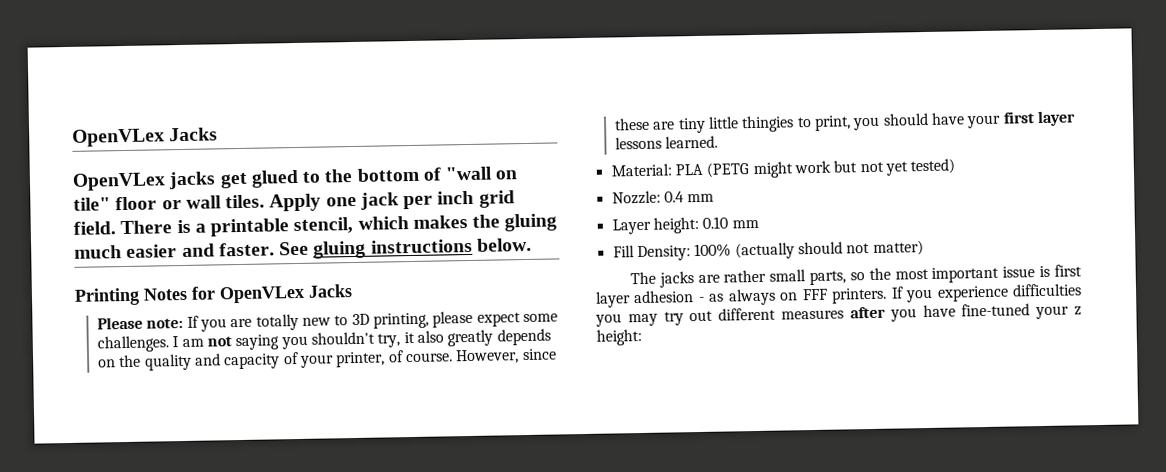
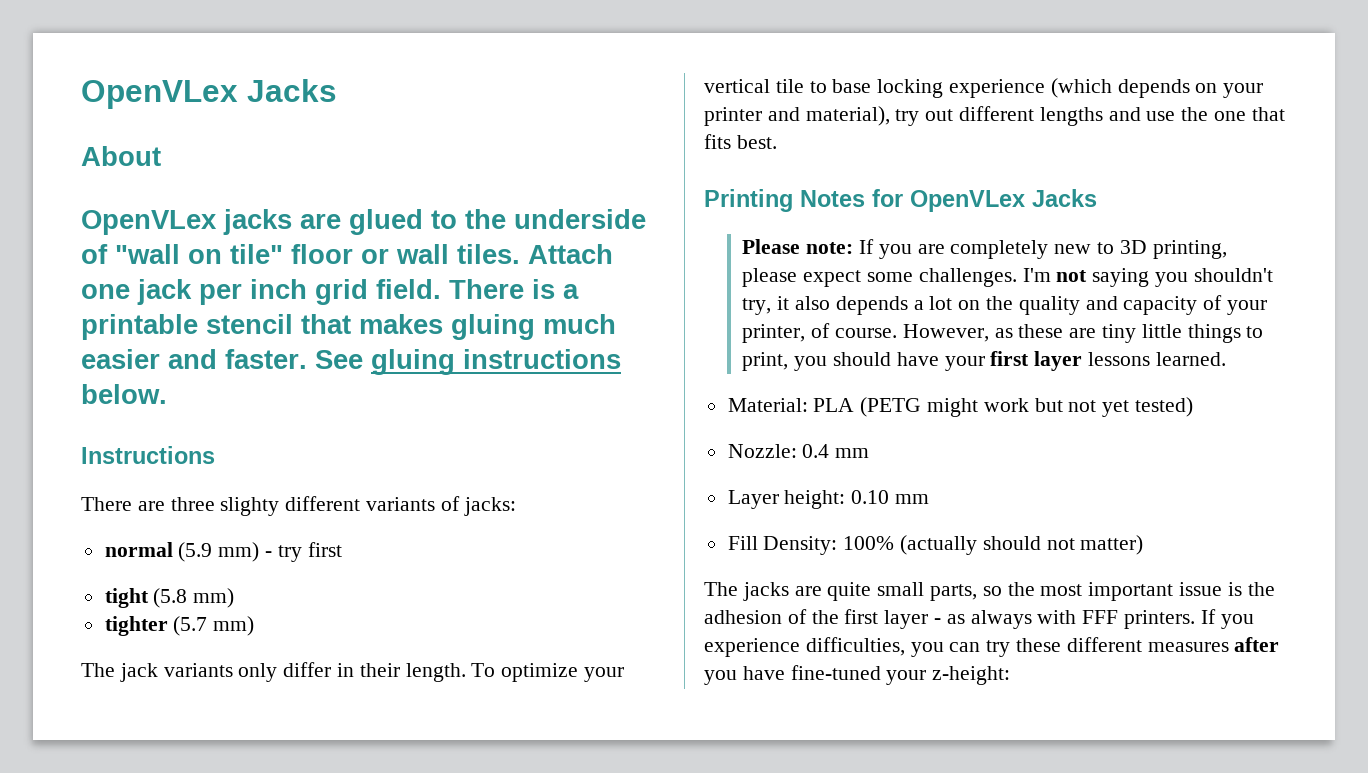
[72,127,219,147] OpenVLex Jacks -> [81,79,337,109] [81,146,161,166] OpenVLex Jacks // About
[219,172,248,189] get -> [300,214,341,229] are
[356,167,420,182] bottom -> [514,209,646,229] underside
[269,193,322,212] Apply -> [528,244,613,264] Attach
[293,214,501,235] stencil, which makes the -> [206,314,443,334] stencil that makes
(532, 244) none -> [81,446,215,464] [81,496,516,516] [104,542,342,562] [104,588,235,608] [104,616,255,636] [81,662,625,682] [704,78,1264,98] [704,106,1285,126] [704,134,777,149] // Instructions // There are three slighty different variants of jacks: // normal (5.9 mm) - try first // tight (5.8 mm) // tighter (5.7 mm) // The jack variants only differ in their length. To optimize your vertical tile to base locking experience (which depends on your printer and material), try out different lengths and use the one that fits best.
[255,313,299,331] totally -> [950,240,1049,259] completely
[172,336,204,348] I am -> [1022,268,1051,282] I'm
[447,328,551,347] greatly depends -> [835,296,953,315] depends a lot
[521,348,557,361] since -> [994,328,1013,338] as
[741,115,795,133] thingies -> [1187,324,1241,343] things
[723,269,767,283] rather -> [827,582,872,601] quite
[1054,264,1082,277] [595,290,695,308] first layer adhesion -> [1247,582,1275,596] [704,609,929,629] the adhesion of the first layer
[780,292,799,301] on -> [1037,610,1077,624] with
[1012,283,1082,297] [595,310,714,327] difficulties you may try out -> [805,637,1062,657] difficulties, you can try these
[1074,306,1082,316] [596,328,642,346] z height: -> [932,666,1011,685] z-height:

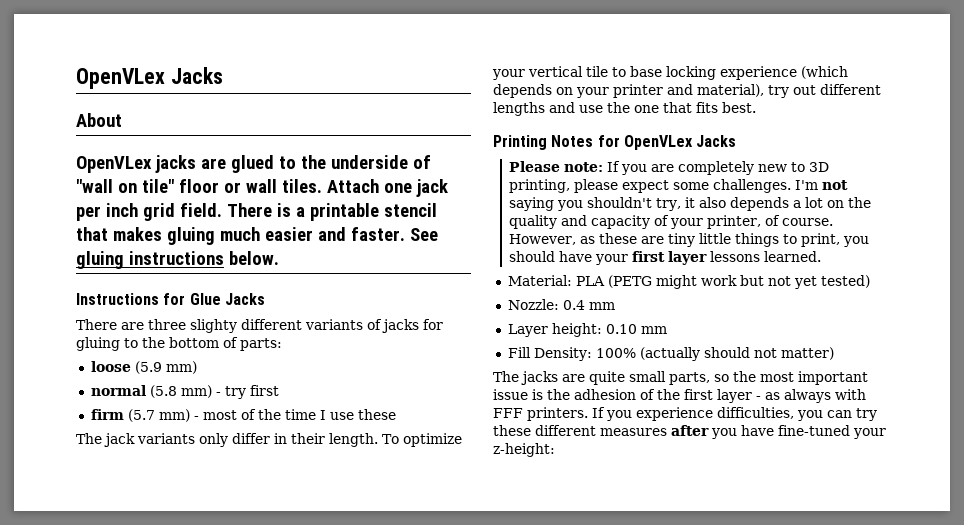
(215, 455) none -> [163,293,265,305] for Glue Jacks
[463,497,516,516] jacks: -> [382,319,443,333] [76,337,282,351] [90,361,197,374] jacks for gluing to the bottom of parts: // loose (5.9 mm)
[178,542,213,562] (5.9 -> [149,385,177,398] (5.8
[104,588,235,608] [104,616,255,636] tight (5.8 mm) // tighter (5.7 mm) -> [90,409,396,422] firm (5.7 mm) - most of the time I use these

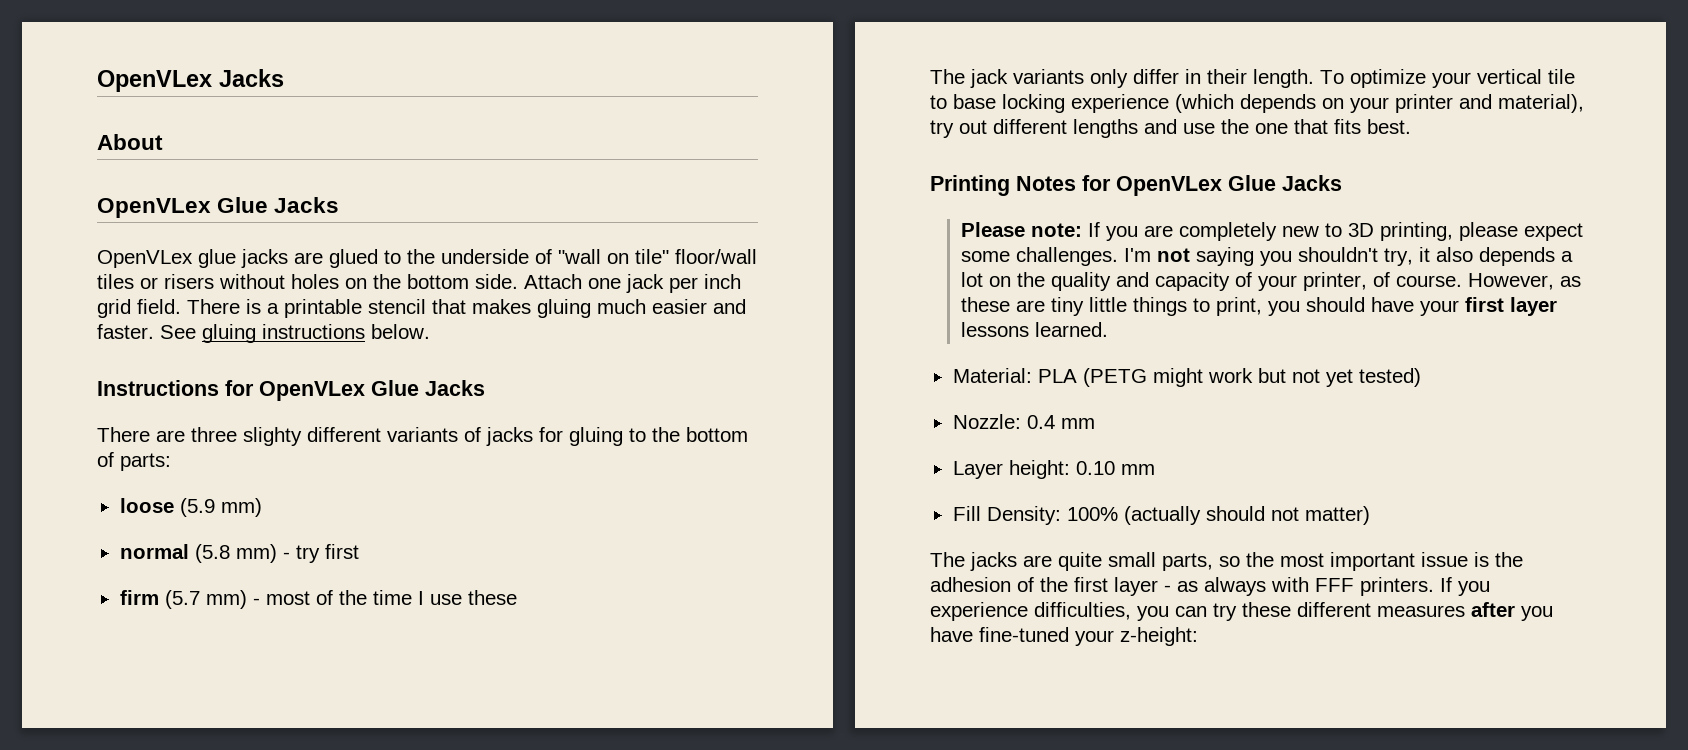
(152, 164) none -> [217,197,340,213] [97,249,236,268] Glue Jacks // OpenVLex glue
[178,179,322,193] floor or wall tiles. -> [675,249,757,264] [97,274,518,289] floor/wall tiles or risers without holes on the bottom side.
(186, 299) none -> [259,381,365,401] OpenVLex
(693, 142) none -> [1228,175,1276,191] Glue

